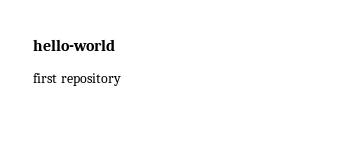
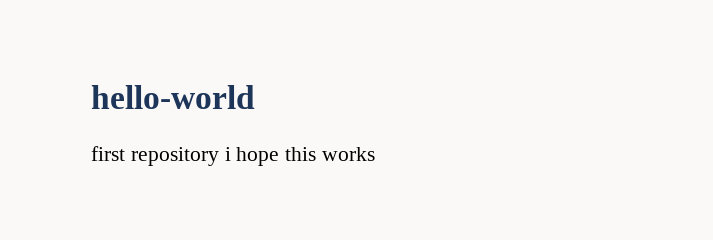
(121, 79) none -> [224,147,376,166] i hope this works

